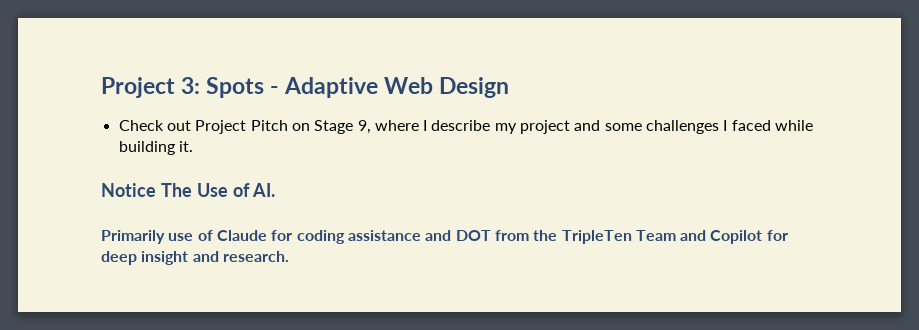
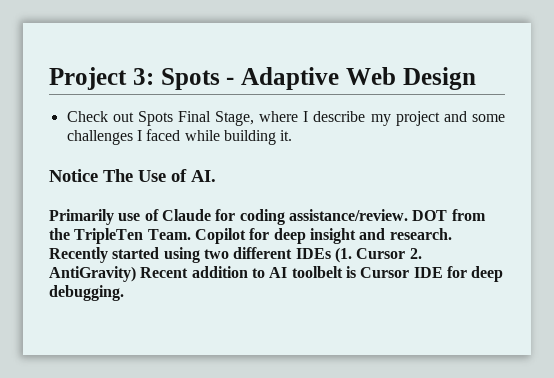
[195,120,371,134] Project Pitch on Stage 9, -> [137,111,255,126] Spots Final Stage,
[347,230,452,241] assistance and -> [288,209,408,221] assistance/review.
[635,230,707,241] Team and -> [147,229,191,240] Team.
(289, 256) none -> [49,247,422,263] [49,266,504,282] [49,285,124,301] Recently started using two different IDEs (1. Cursor 2. AntiGravity) Recent addition to AI toolbelt is Cursor IDE for deep debugging.

